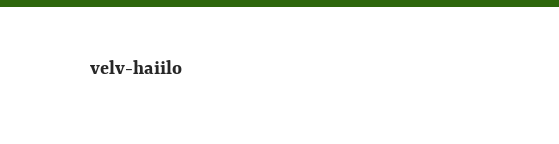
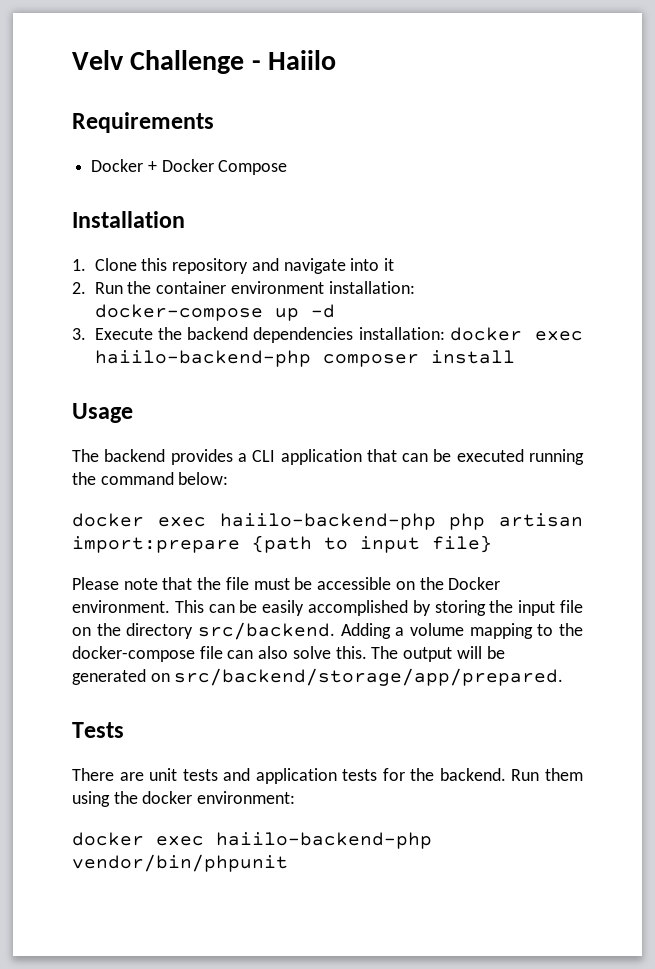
[90,60,182,74] velv-haiilo -> [72,50,337,74] [72,112,214,133] [91,159,288,175] [72,211,185,228] [72,258,395,274] [72,281,415,294] [94,304,335,321] [72,327,583,343] [94,350,515,367] [72,403,133,423] [72,449,584,465] [72,472,229,485] [72,513,583,530] [72,535,492,553] [72,577,501,590] [72,600,584,616] [72,622,584,640] [72,646,505,662] [72,668,564,686] [72,722,124,738] [72,768,583,784] [72,791,296,807] [72,832,432,849] [72,854,288,872] Velv Challenge - Haiilo // Requirements // Docker + Docker Compose // Installation // 1. Clone this repository and navigate into it // 2. Run the container environment installation: docker-compose up -d // 3. Execute the backend dependencies installation: docker exec haiilo-backend-php composer install // Usage // The backend provides a CLI application that can be executed running the command below: // docker exec haiilo-backend-php php artisan import:prepare {path to input file} // Please note that the file must be accessible on the Docker environment. This can be easily accomplished by storing the input file on the directory src/backend. Adding a volume mapping to the docker-compose file can also solve this. The output will be generated on src/backend/storage/app/prepared. // Tests // There are unit tests and application tests for the backend. Run them using the docker environment: // docker exec haiilo-backend-php vendor/bin/phpunit

